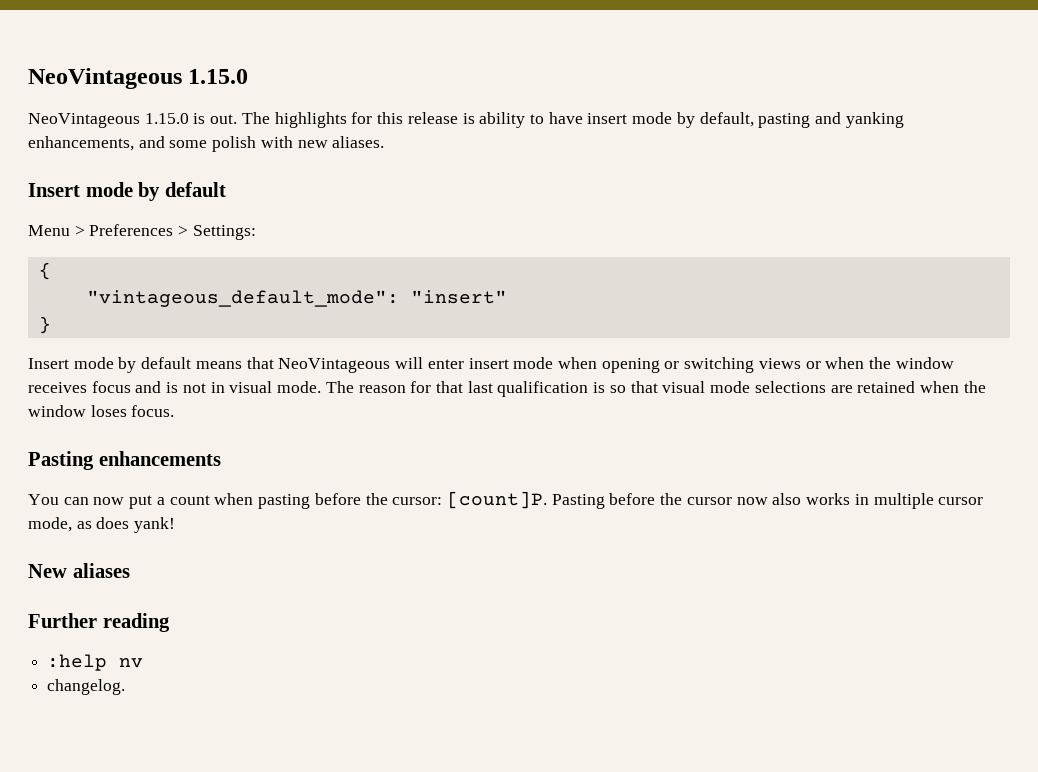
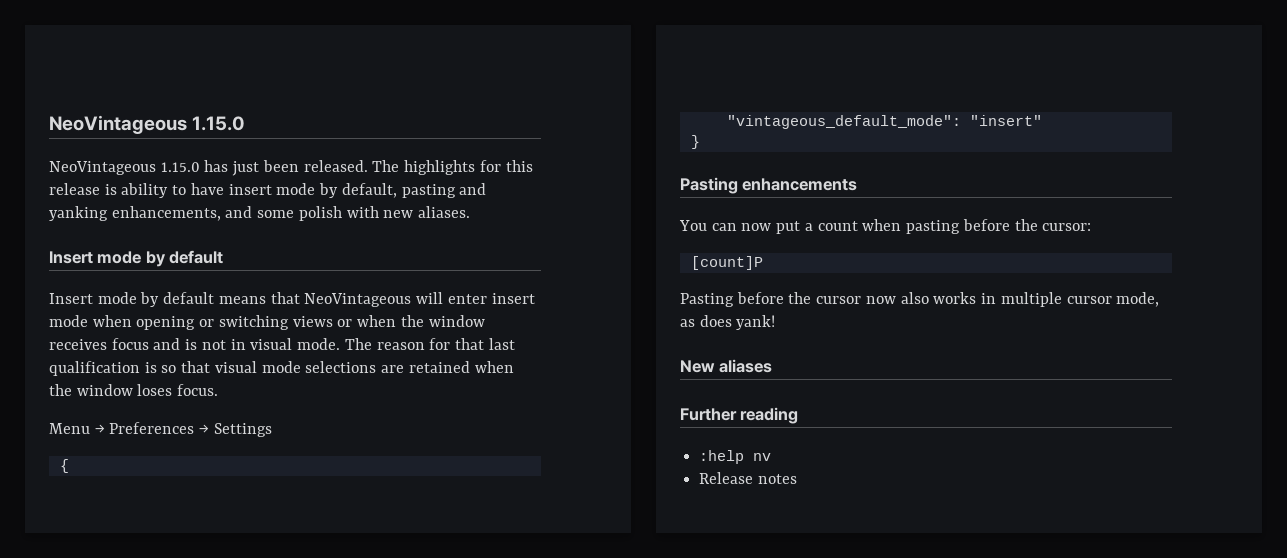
[193,113,238,124] is out. -> [204,160,368,176] has just been released.
[28,224,256,240] [38,262,51,280] [86,290,507,307] [38,316,51,334] // Menu > Preferences > Settings: // { // "vintageous_default_mode": "insert" // } -> (224, 257) none
(175, 411) none -> [49,422,272,437] [59,459,69,473] [726,115,1042,129] [690,135,700,149] // Menu → Preferences → Settings // { // "vintageous_default_mode": "insert" // }
[446,491,547,509] [count]P. -> [690,256,763,270] // [count]P //
[47,679,126,695] changelog. -> [699,472,797,484] Release notes

